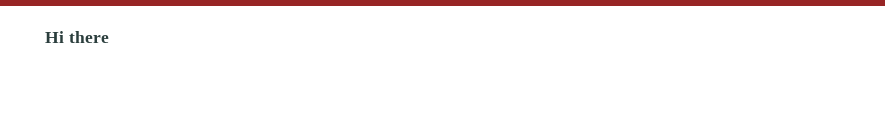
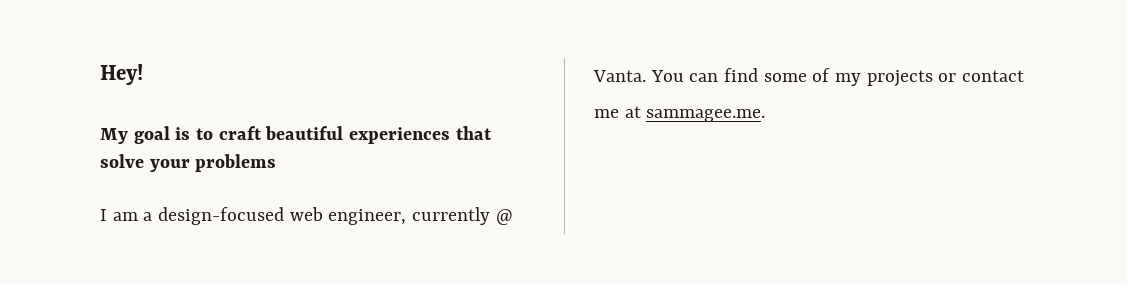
[45,31,109,43] Hi there -> [100,64,143,85] [100,126,492,144] [100,154,277,172] [100,207,512,225] [593,68,1025,87] [594,106,766,122] Hey! // My goal is to craft beautiful experiences that solve your problems // I am a design-focused web engineer, currently @ Vanta. You can find some of my projects or contact me at sammagee.me.

